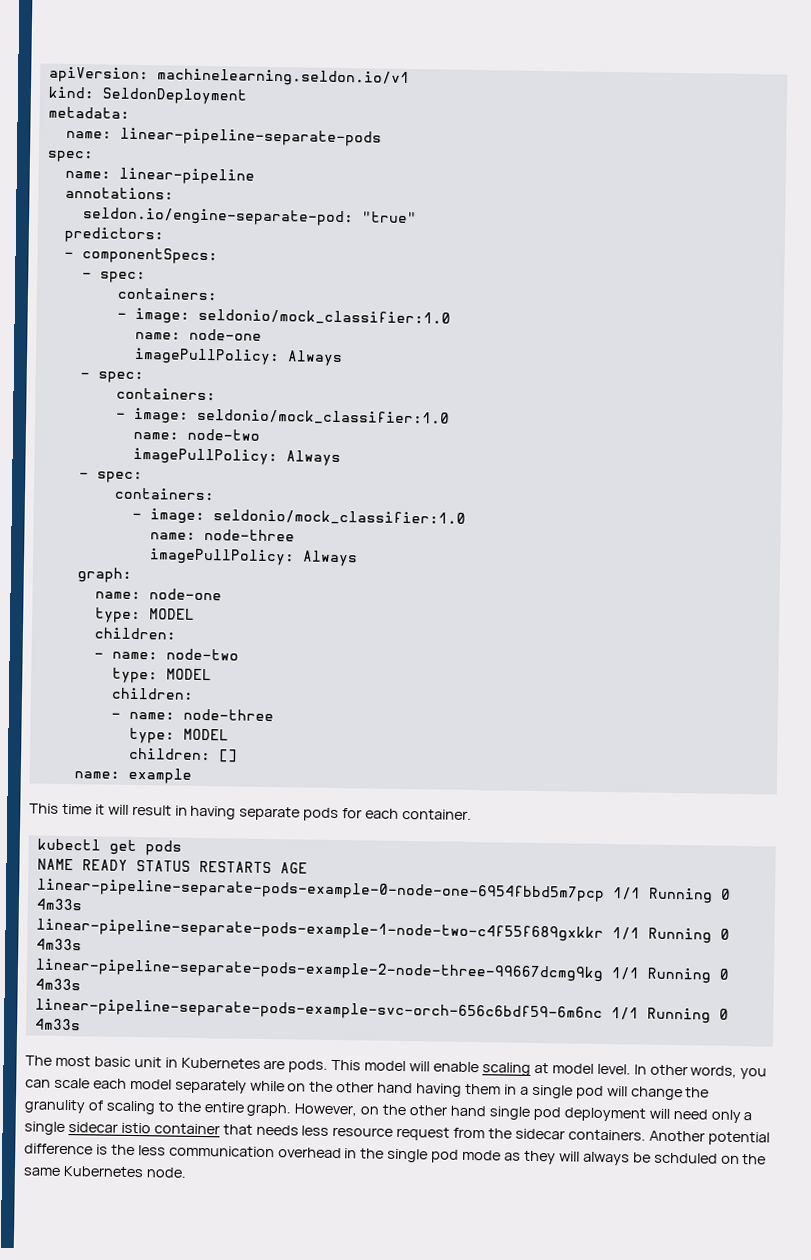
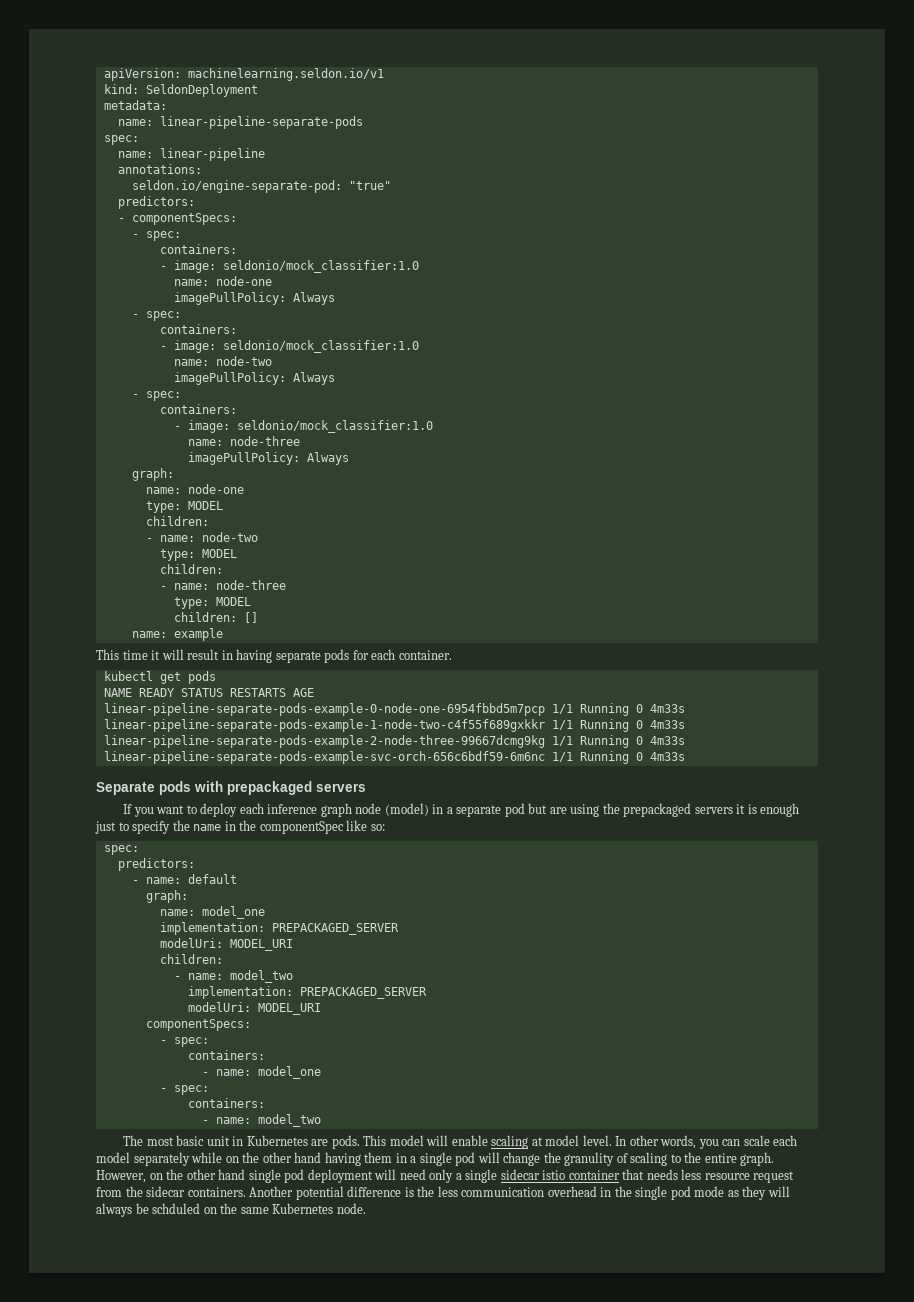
(81, 1024) none -> [96,781,366,795] [123,803,800,817] [95,820,385,834] [103,845,139,855] [117,858,195,871] [131,874,237,884] [145,890,188,903] [159,906,265,919] [159,922,399,935] [159,938,293,951] [159,954,223,964] [173,970,293,983] [187,986,427,999] [187,1002,321,1015] [145,1019,251,1031] [159,1037,209,1047] [187,1050,265,1060] [201,1066,321,1079] [159,1085,209,1095] [187,1098,265,1108] [201,1114,321,1127] // Separate pods with prepackaged servers // If you want to deploy each inference graph node (model) in a separate pod but are using the prepackaged servers it is enough just to specify the name in the componentSpec like so: // spec: // predictors: // - name: default // graph: // name: model_one // implementation: PREPACKAGED_SERVER // modelUri: MODEL_URI // children: // - name: model_two // implementation: PREPACKAGED_SERVER // modelUri: MODEL_URI // componentSpecs: // - spec: // containers: // - name: model_one // - spec: // containers: // - name: model_two

